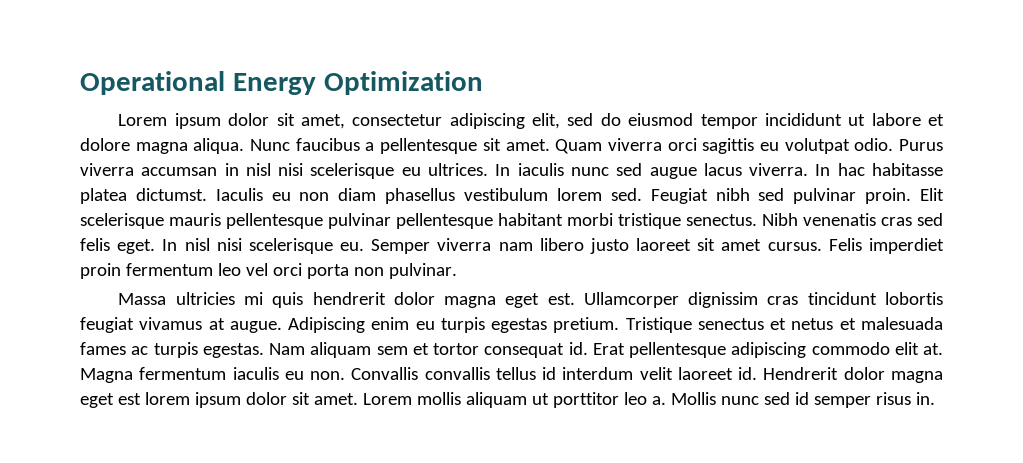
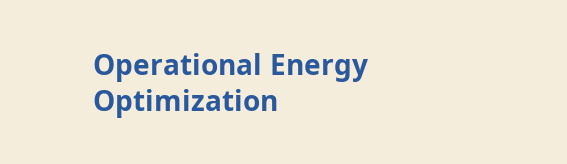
[118,113,945,129] [80,138,943,154] [80,163,943,179] [80,188,945,204] [80,213,943,229] [80,238,944,254] [80,263,457,279] [118,292,943,308] [80,317,943,333] [80,342,943,358] [80,367,943,383] [80,392,935,408] // Lorem ipsum dolor sit amet, consectetur adipiscing elit, sed do eiusmod tempor incididunt ut labore et dolore magna aliqua. Nunc faucibus a pellentesque sit amet. Quam viverra orci sagittis eu volutpat odio. Purus viverra accumsan in nisl nisi scelerisque eu ultrices. In iaculis nunc sed augue lacus viverra. In hac habitasse platea dictumst. Iaculis eu non diam phasellus vestibulum lorem sed. Feugiat nibh sed pulvinar proin. Elit scelerisque mauris pellentesque pulvinar pellentesque habitant morbi tristique senectus. Nibh venenatis cras sed felis eget. In nisl nisi scelerisque eu. Semper viverra nam libero justo laoreet sit amet cursus. Felis imperdiet proin fermentum leo vel orci porta non pulvinar. // Massa ultricies mi quis hendrerit dolor magna eget est. Ullamcorper dignissim cras tincidunt lobortis feugiat vivamus at augue. Adipiscing enim eu turpis egestas pretium. Tristique senectus et netus et malesuada fames ac turpis egestas. Nam aliquam sem et tortor consequat id. Erat pellentesque adipiscing commodo elit at. Magna fermentum iaculis eu non. Convallis convallis tellus id interdum velit laoreet id. Hendrerit dolor magna eget est lorem ipsum dolor sit amet. Lorem mollis aliquam ut porttitor leo a. Mollis nunc sed id semper risus in. -> (278, 103) none

